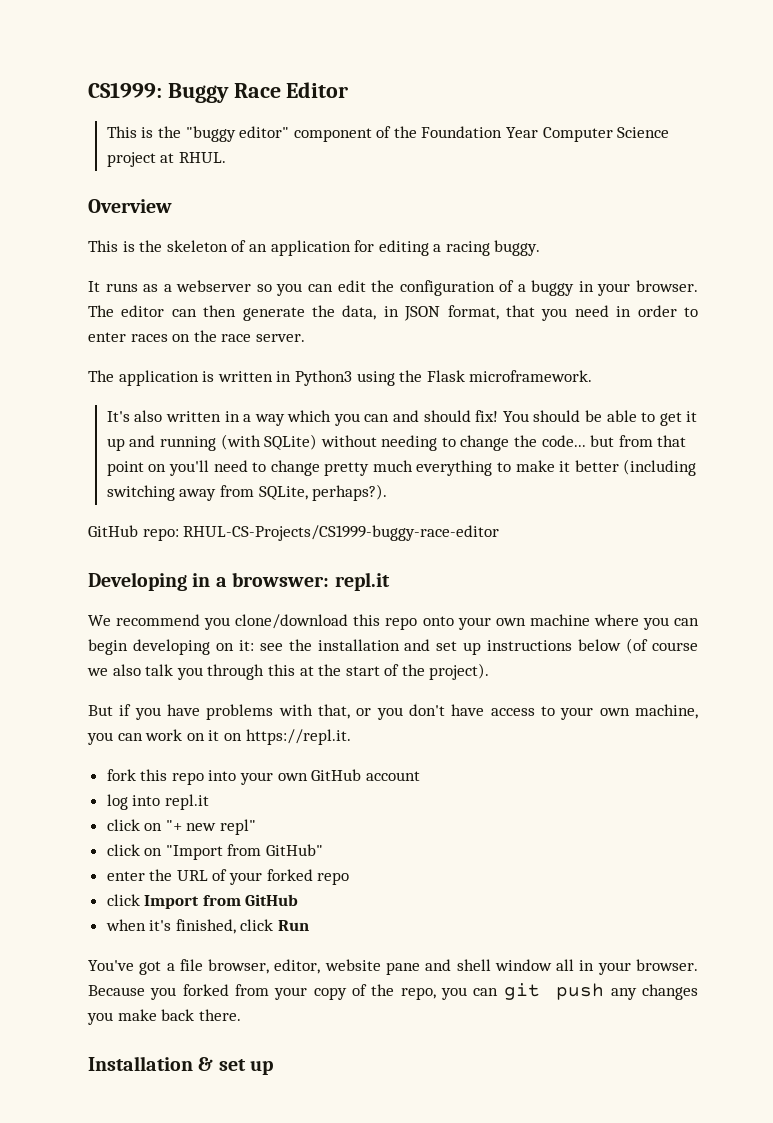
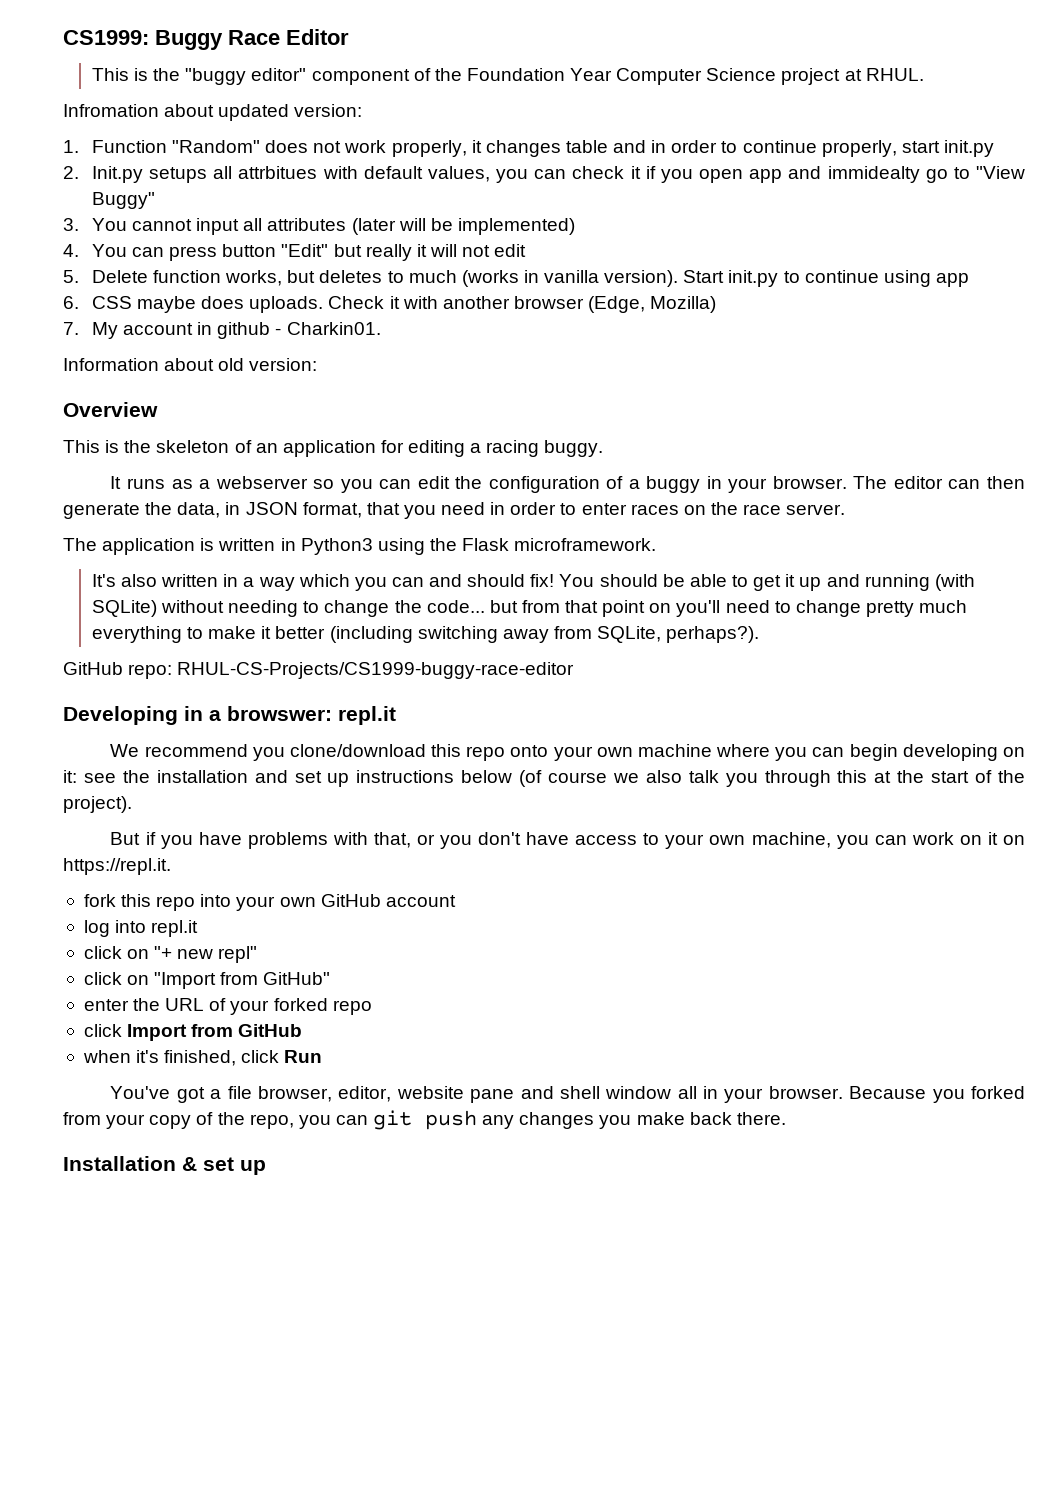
(226, 157) none -> [63,104,363,121] [63,140,994,157] [63,166,1025,183] [91,192,155,209] [63,218,575,235] [63,244,527,261] [63,270,969,287] [63,296,717,313] [63,322,381,339] [63,358,318,371] // Infromation about updated version: // 1. Function "Random" does not work properly, it changes table and in order to continue properly, start init.py // 2. Init.py setups all attrbitues with default values, you can check it if you open app and immidealty go to "View Buggy" // 3. You cannot input all attributes (later will be implemented) // 4. You can press button "Edit" but really it will not edit // 5. Delete function works, but deletes to much (works in vanilla version). Start init.py to continue using app // 6. CSS maybe does uploads. Check it with another browser (Edge, Mozilla) // 7. My account in github - Charkin01. // Information about old version:

